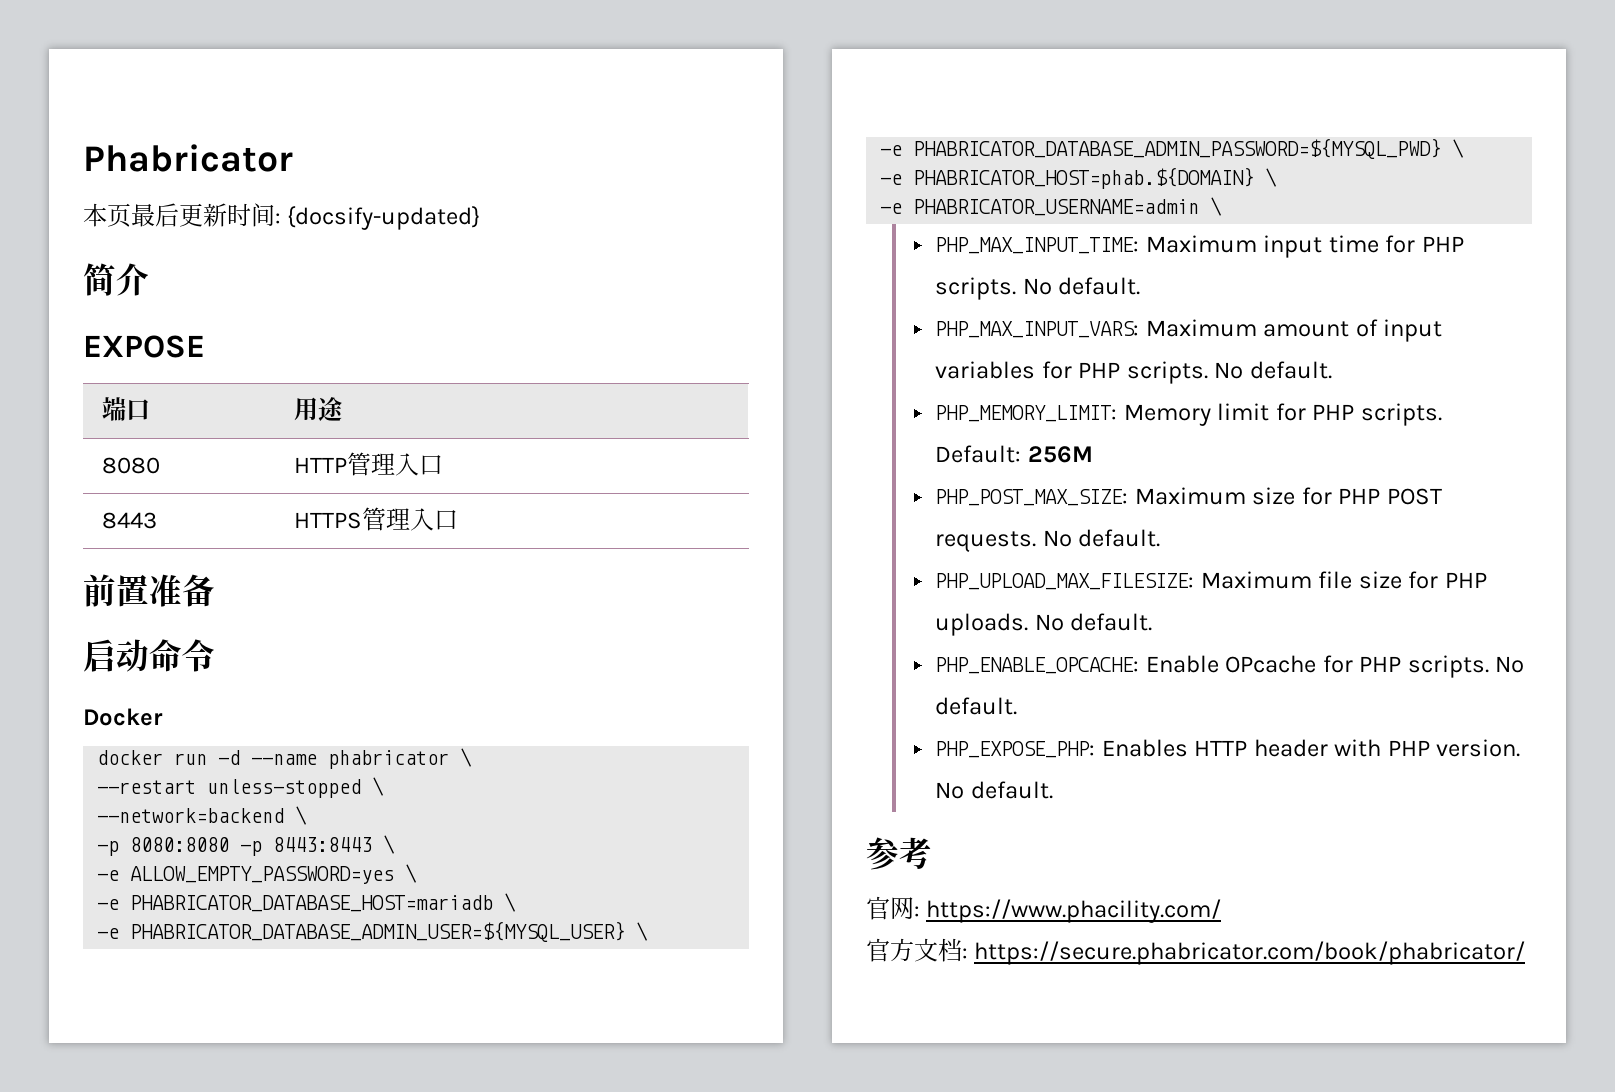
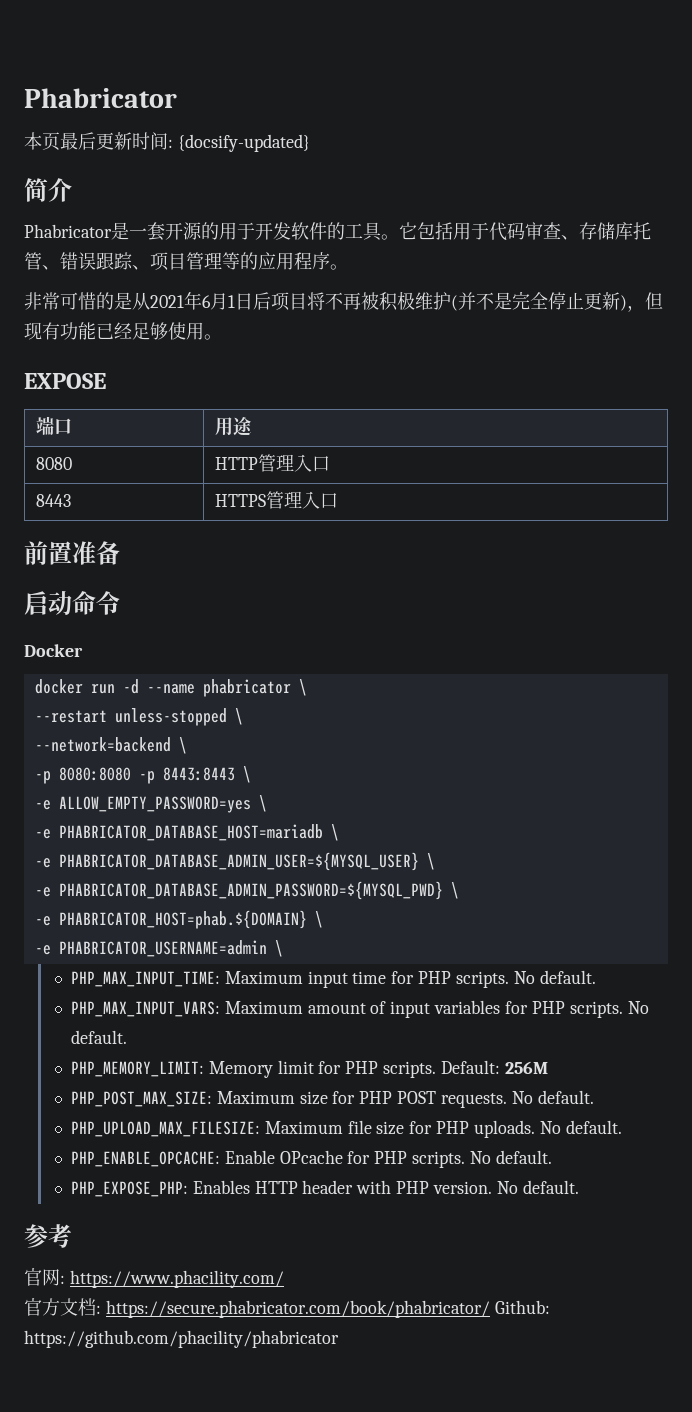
(149, 279) none -> [24,222,651,241] [24,252,348,271] [24,291,663,312] [24,322,222,340] // Phabricator是一套开源的用于开发软件的工具。它包括用于代码审查、存储库托管、错误跟踪、项目管理等的应用程序。 // 非常可惜的是从2021年6月1日后项目将不再被积极维护(并不是完全停止更新)，但现有功能已经足够使用。
(1526, 953) none -> [494,1300,550,1314] [24,1330,339,1348] Github: https://github.com/phacility/phabricator

